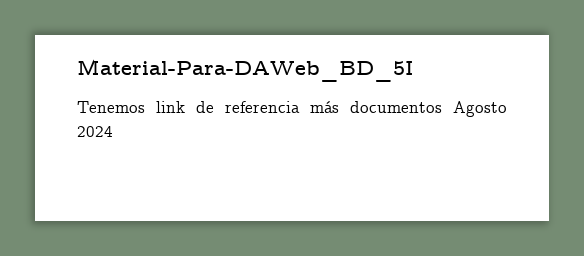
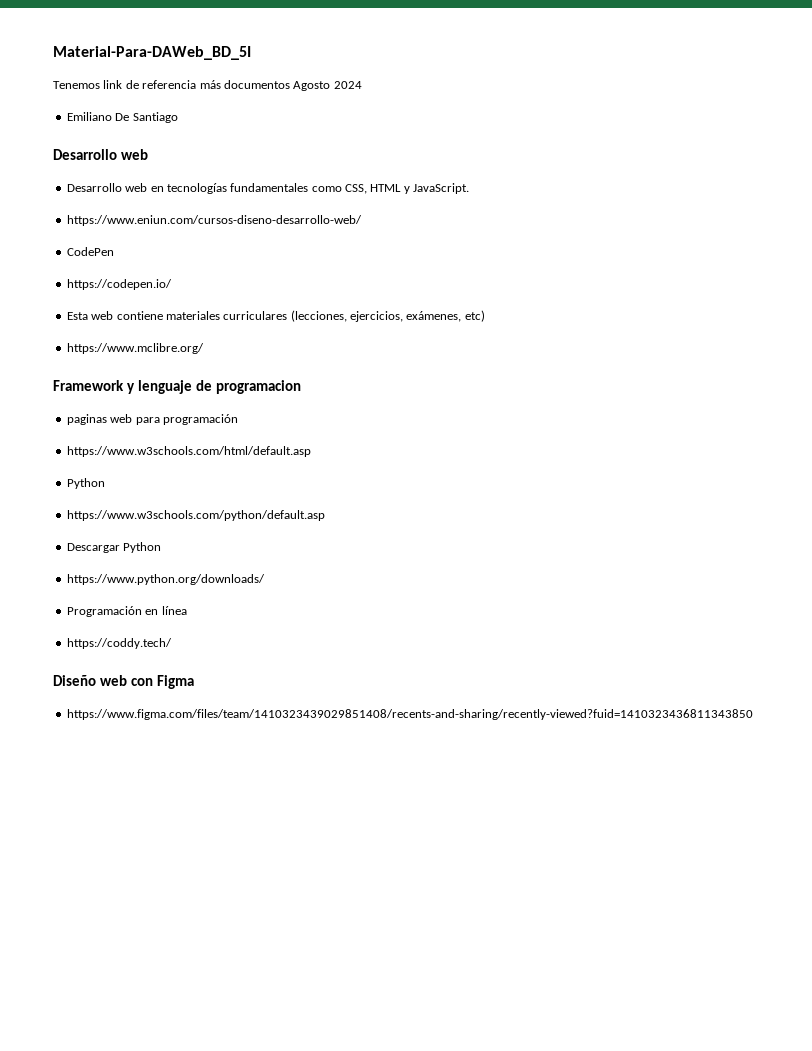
(113, 131) none -> [66,112,178,123] [53,149,148,160] [66,183,470,194] [66,215,362,226] [66,247,114,256] [66,279,172,290] [66,310,485,322] [66,343,204,354] [53,380,301,394] [66,414,238,425] [66,446,311,457] [66,478,105,489] [66,510,325,521] [66,542,162,553] [66,574,265,585] [66,606,187,617] [66,638,172,649] [53,675,194,689] [66,709,753,720] // Emiliano De Santiago // Desarrollo web // Desarrollo web en tecnologías fundamentales como CSS, HTML y JavaScript. // https://www.eniun.com/cursos-diseno-desarrollo-web/ // CodePen // https://codepen.io/ // Esta web contiene materiales curriculares (lecciones, ejercicios, exámenes, etc) // https://www.mclibre.org/ // Framework y lenguaje de programacion // paginas web para programación // https://www.w3schools.com/html/default.asp // Python // https://www.w3schools.com/python/default.asp // Descargar Python // https://www.python.org/downloads/ // Programación en línea // https://coddy.tech/ // Diseño web con Figma // https://www.figma.com/files/team/1410323439029851408/recents-and-sharing/recently-viewed?fuid=1410323436811343850

